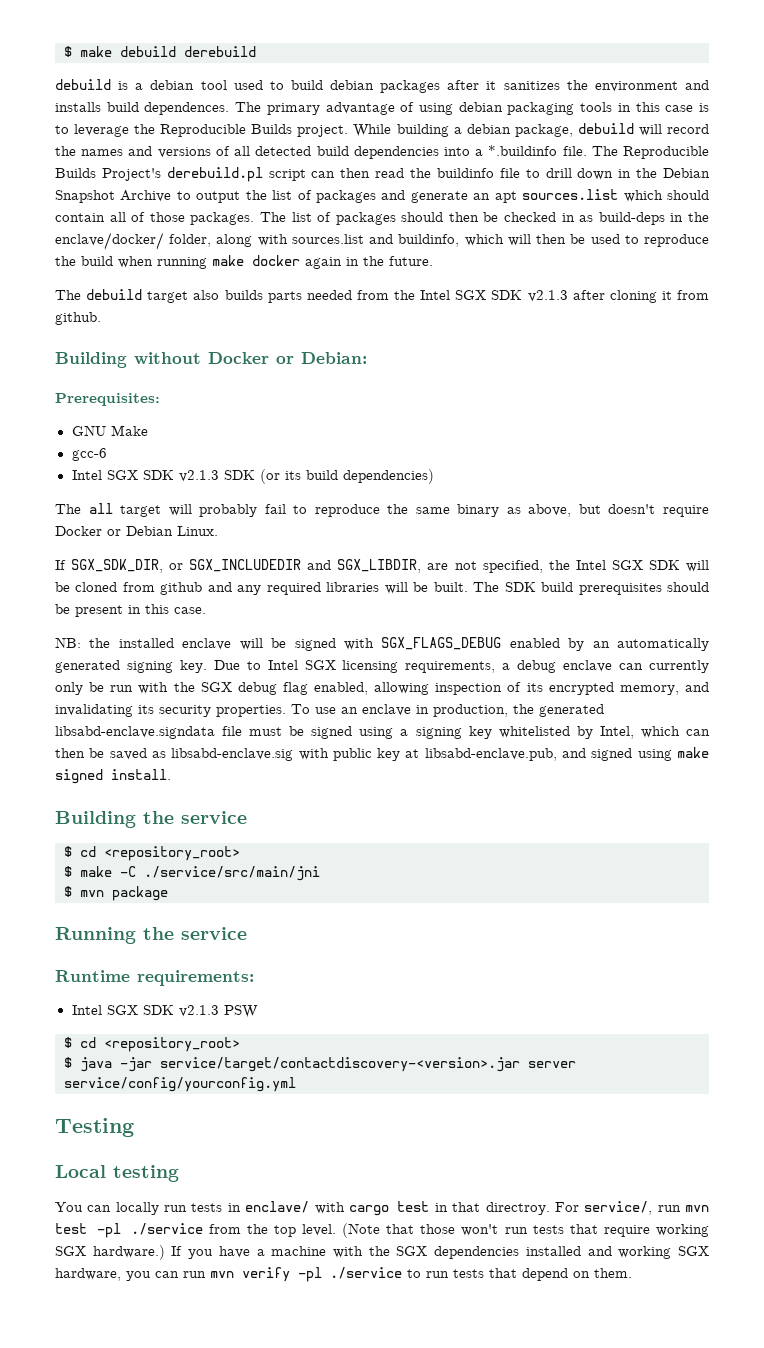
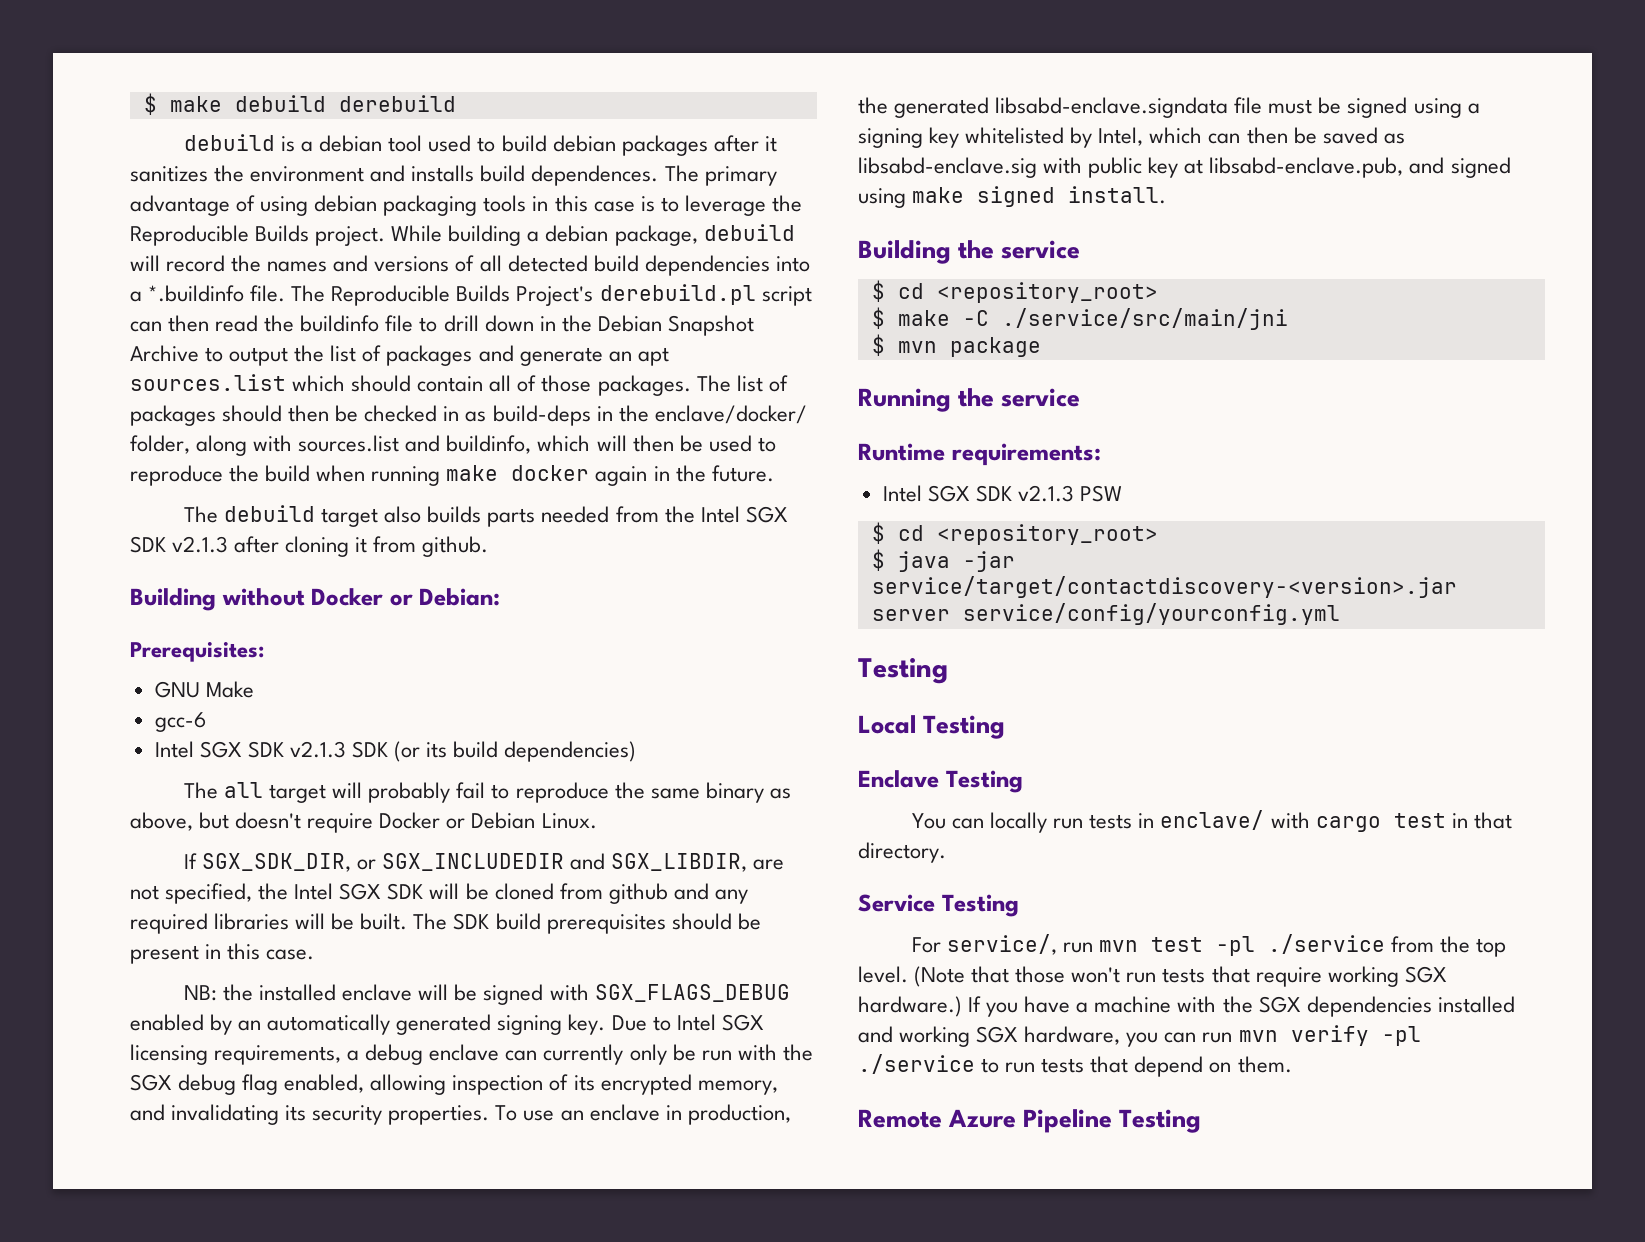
[113,1165,179,1182] testing -> [923,715,1006,739] [858,770,1023,793] Testing // Enclave Testing
[485,1202,550,1215] directroy. -> [858,842,946,863] [858,894,1019,917] directory. // Service Testing //
(632, 1273) none -> [858,1109,1202,1133] // Remote Azure Pipeline Testing

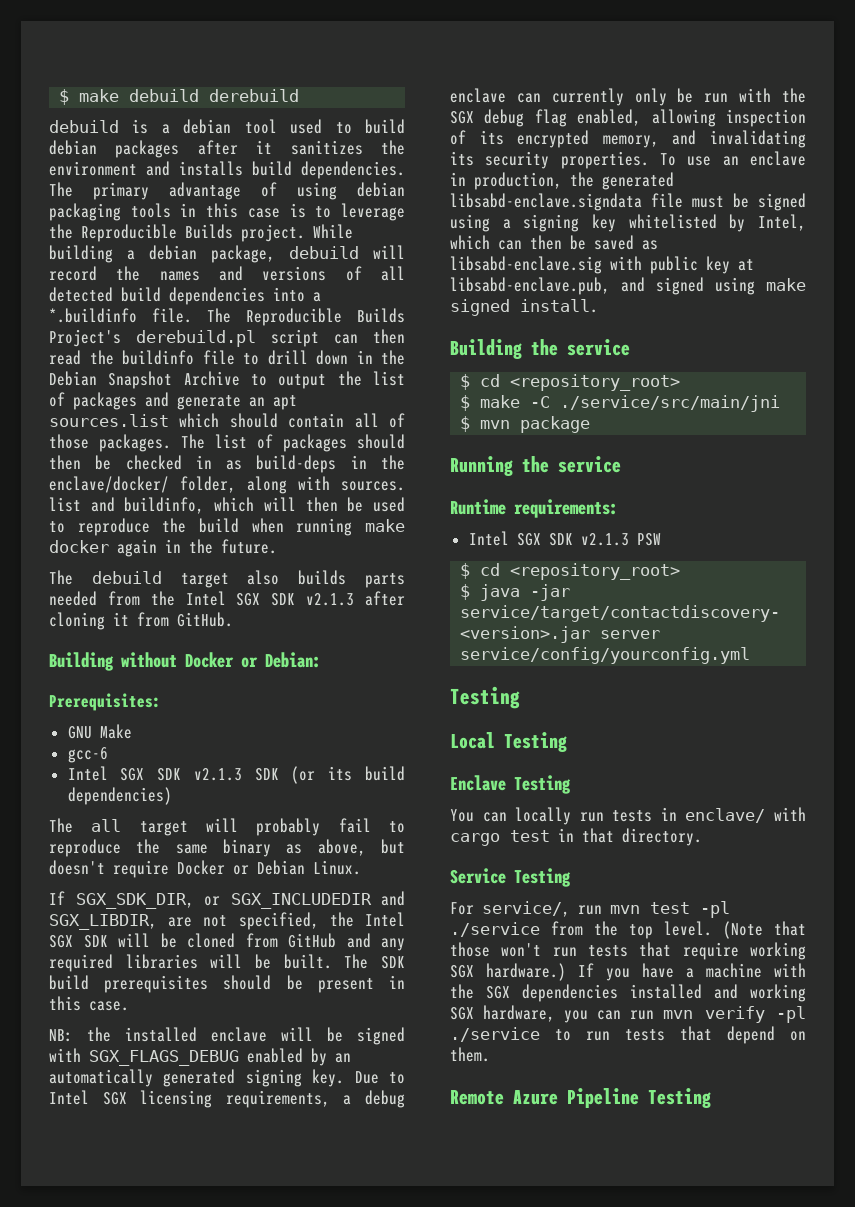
[531,165,659,186] dependences. -> [301,161,405,179] dependencies.
[298,435,400,452] sources.list -> [341,481,405,491] [49,497,81,512] sources. list
[422,536,489,557] github. -> [177,612,233,627] GitHub.
[608,883,668,904] github -> [288,933,336,948] GitHub

